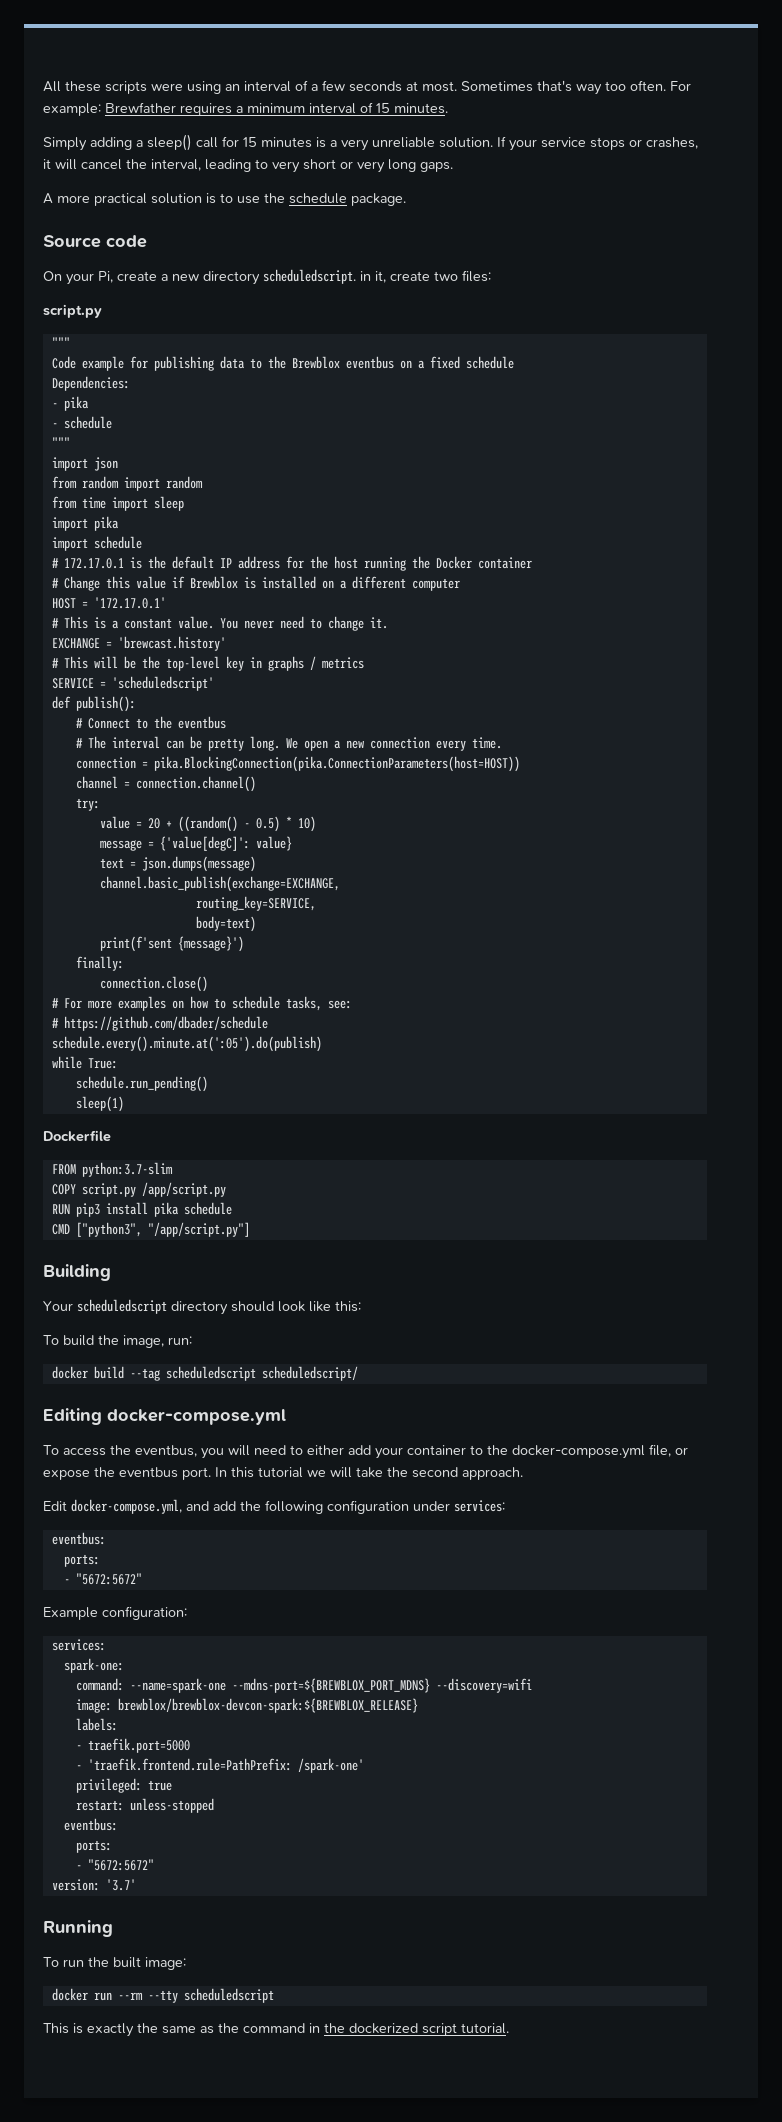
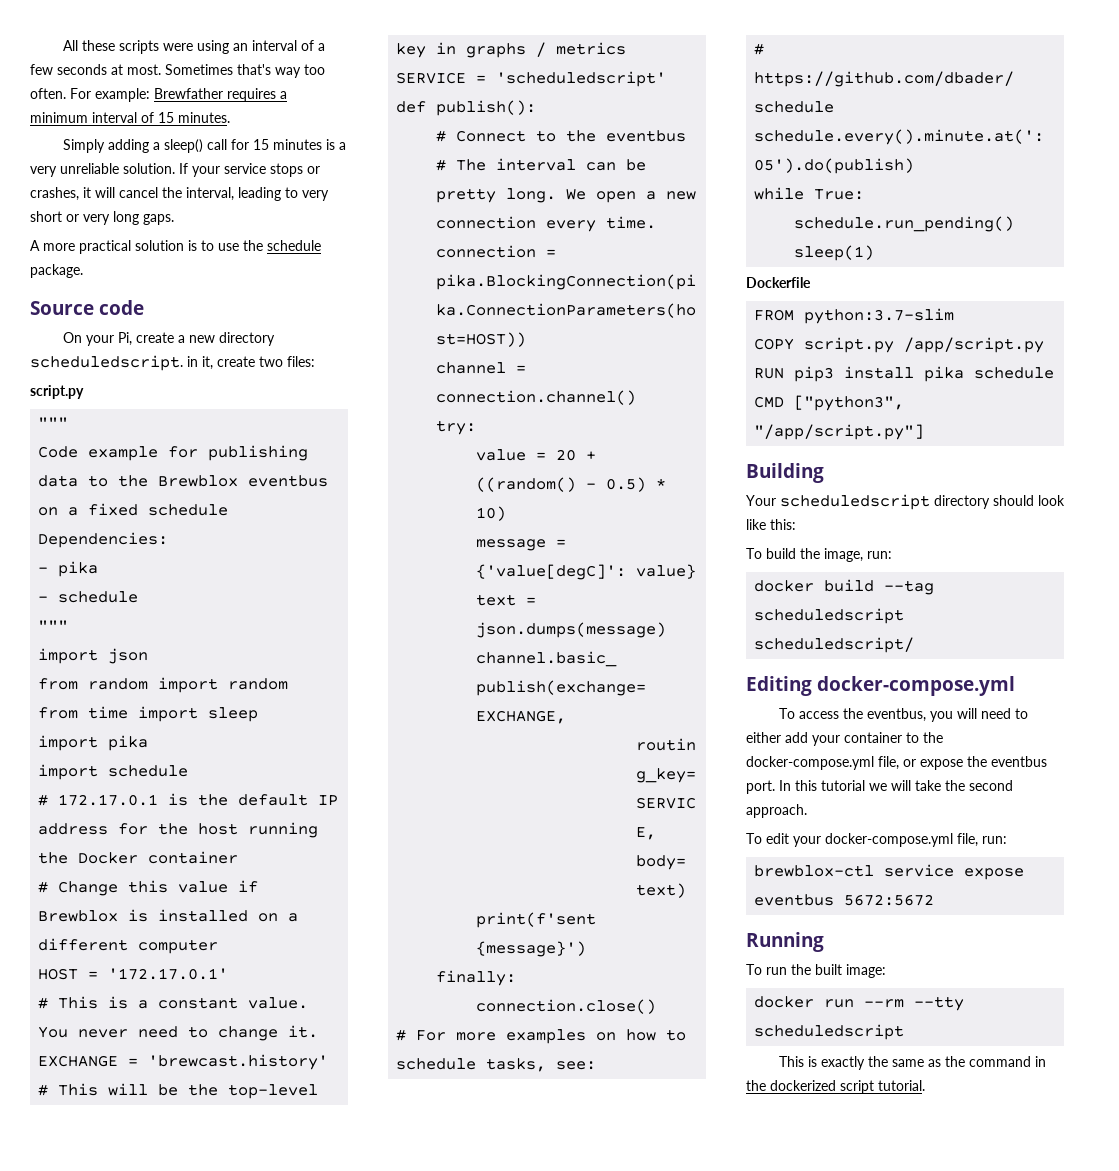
[43,1499,505,1514] [51,1532,106,1545] [63,1554,100,1567] [63,1573,142,1585] [43,1606,187,1620] [51,1639,106,1651] [63,1658,124,1673] [75,1678,532,1693] [75,1698,418,1713] [75,1718,118,1731] [75,1738,190,1753] [75,1758,364,1773] [75,1778,172,1793] [75,1798,214,1813] [63,1818,118,1831] [75,1840,112,1853] [75,1859,154,1871] [51,1879,136,1891] Edit docker-compose.yml, and add the following configuration under services: // eventbus: // ports: // - "5672:5672" // Example configuration: // services: // spark-one: // command: --name=spark-one --mdns-port=${BREWBLOX_PORT_MDNS} --discovery=wifi // image: brewblox/brewblox-devcon-spark:${BREWBLOX_RELEASE} // labels: // - traefik.port=5000 // - 'traefik.frontend.rule=PathPrefix: /spark-one' // privileged: true // restart: unless-stopped // eventbus: // ports: // - "5672:5672" // version: '3.7' -> [746,833,1007,847] [754,864,1025,880] [754,894,935,906] To edit your docker-compose.yml file, run: // brewblox-ctl service expose eventbus 5672:5672

